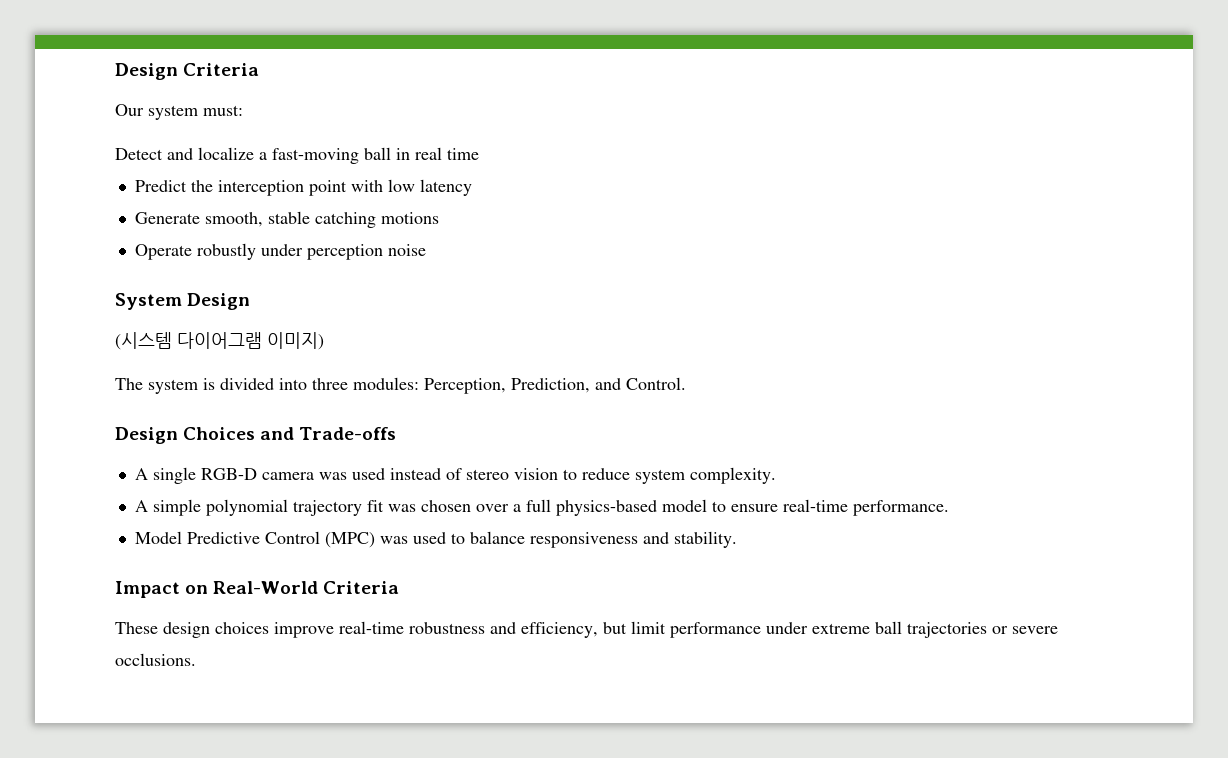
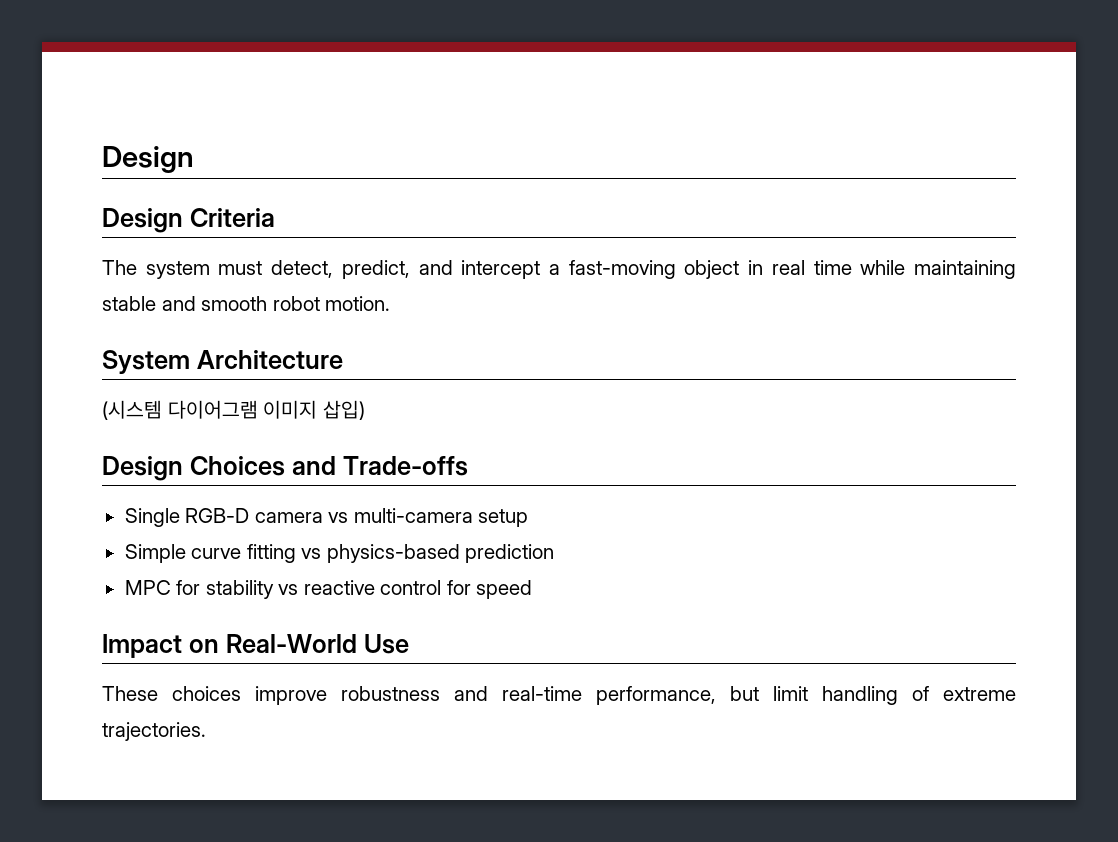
[115,63,260,80] [115,104,243,120] [115,147,254,160] Design Criteria // Our system must: // Detect and localize -> [102,146,194,173] [102,208,275,233] [102,260,541,279] Design // Design Criteria // The system must detect, predict, and intercept
[364,147,391,160] ball -> [684,260,740,279] object
[134,179,472,196] [134,211,439,228] [134,243,426,260] // Predict the interception point with low latency // Generate smooth, stable catching motions // Operate robustly under perception noise -> [860,260,1016,279] [102,296,391,311] while maintaining stable and smooth robot motion.
[187,293,251,310] Design -> [196,350,343,369] Architecture
[267,332,324,350] [115,377,686,394] [115,427,397,444] [134,467,776,484] [134,499,949,516] [134,531,737,548] 이미지) // The system is divided into three modules: Perception, Prediction, and Control. // Design Choices and Trade-offs // A single RGB-D camera was used instead of stereo vision to reduce system complexity. // A simple polynomial trajectory fit was chosen over a full physics-based model to ensure real-time performance. // Model Predictive Control (MPC) was used to balance responsiveness and stability. -> [263,400,365,420] [102,456,468,481] [124,508,529,527] [124,544,555,563] [124,580,533,599] 이미지 삽입) // Design Choices and Trade-offs // Single RGB-D camera vs multi-camera setup // Simple curve fitting vs physics-based prediction // MPC for stability vs reactive control for speed
[323,581,400,594] Criteria -> [363,634,409,654] Use
[163,622,210,638] design -> (158, 693) none
[339,621,404,634] real-time -> (327, 695) none
[521,621,1058,638] [115,653,196,666] efficiency, but limit performance under extreme ball trajectories or severe occlusions. -> [502,686,1016,705] [102,722,206,741] real-time performance, but limit handling of extreme trajectories.

